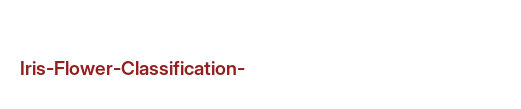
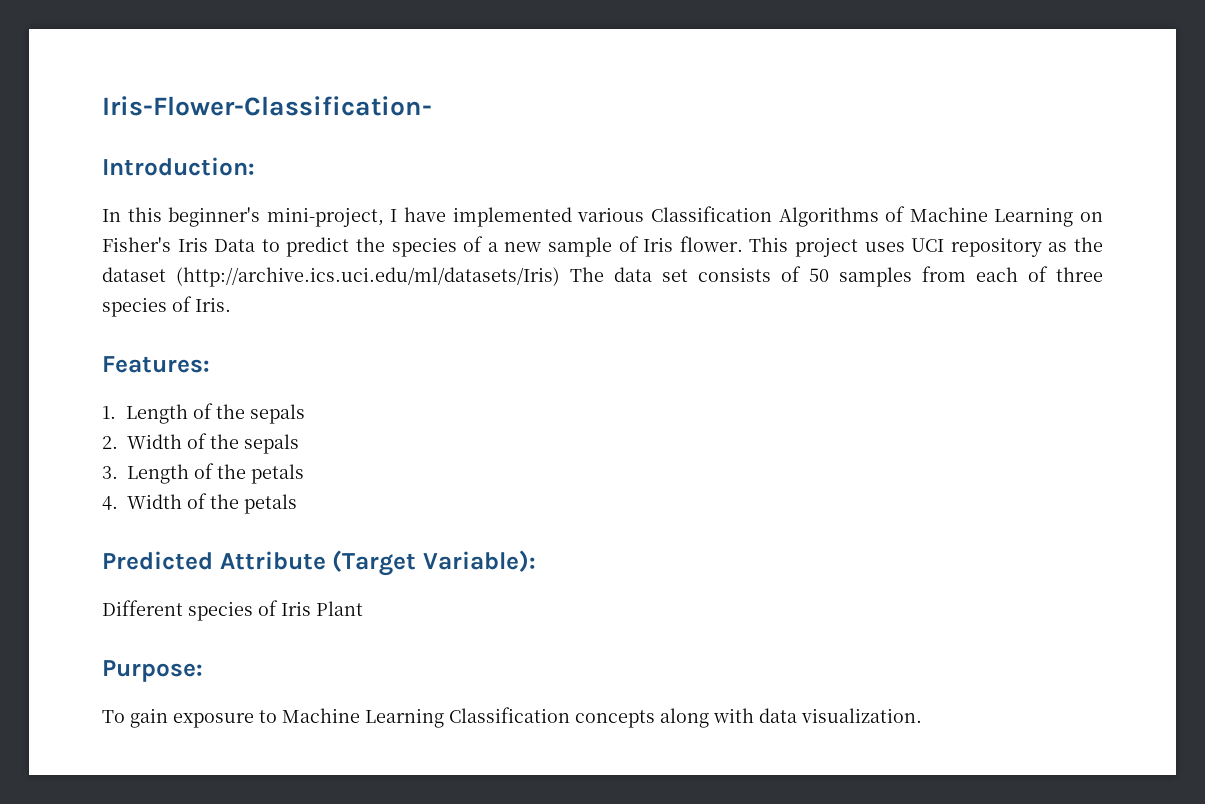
(245, 68) none -> [102,157,255,176] [102,206,1104,227] [102,236,1104,257] [102,266,1103,287] [102,296,231,317] [102,356,210,373] [102,403,305,424] [102,433,299,454] [102,463,304,484] [102,493,297,514] [102,550,536,576] [102,600,363,621] [102,660,203,682] [102,707,922,728] // Introduction: // In this beginner's mini-project, I have implemented various Classification Algorithms of Machine Learning on Fisher's Iris Data to predict the species of a new sample of Iris flower. This project uses UCI repository as the dataset (http://archive.ics.uci.edu/ml/datasets/Iris) The data set consists of 50 samples from each of three species of Iris. // Features: // 1. Length of the sepals // 2. Width of the sepals // 3. Length of the petals // 4. Width of the petals // Predicted Attribute (Target Variable): // Different species of Iris Plant // Purpose: // To gain exposure to Machine Learning Classification concepts along with data visualization.

